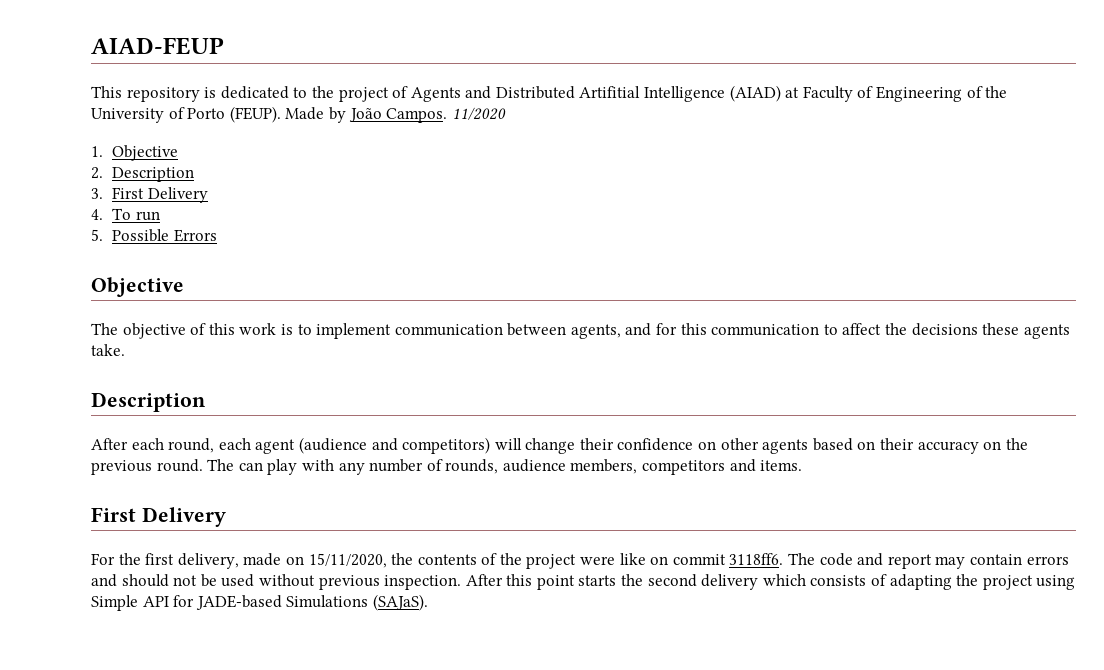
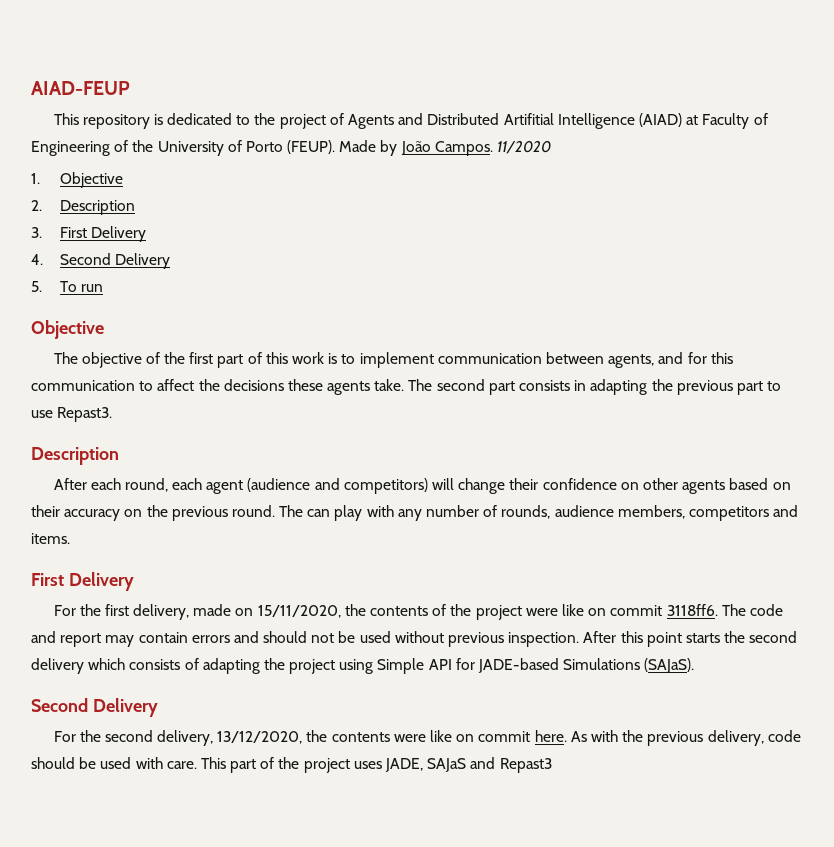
(103, 214) none -> [59,253,170,269] [31,281,42,292] Second Delivery // 5.
[91,229,218,242] // 5. Possible Errors -> (103, 288) none
(207, 329) none -> [164,352,262,368] the first part of
(125, 350) none -> [408,379,782,395] [31,407,113,422] The second part consists in adapting the previous part to use Repast3.
(428, 602) none -> [31,698,158,717] [53,730,801,746] [31,757,552,773] // Second Delivery // For the second delivery, 13/12/2020, the contents were like on commit here. As with the previous delivery, code should be used with care. This part of the project uses JADE, SAJaS and Repast3

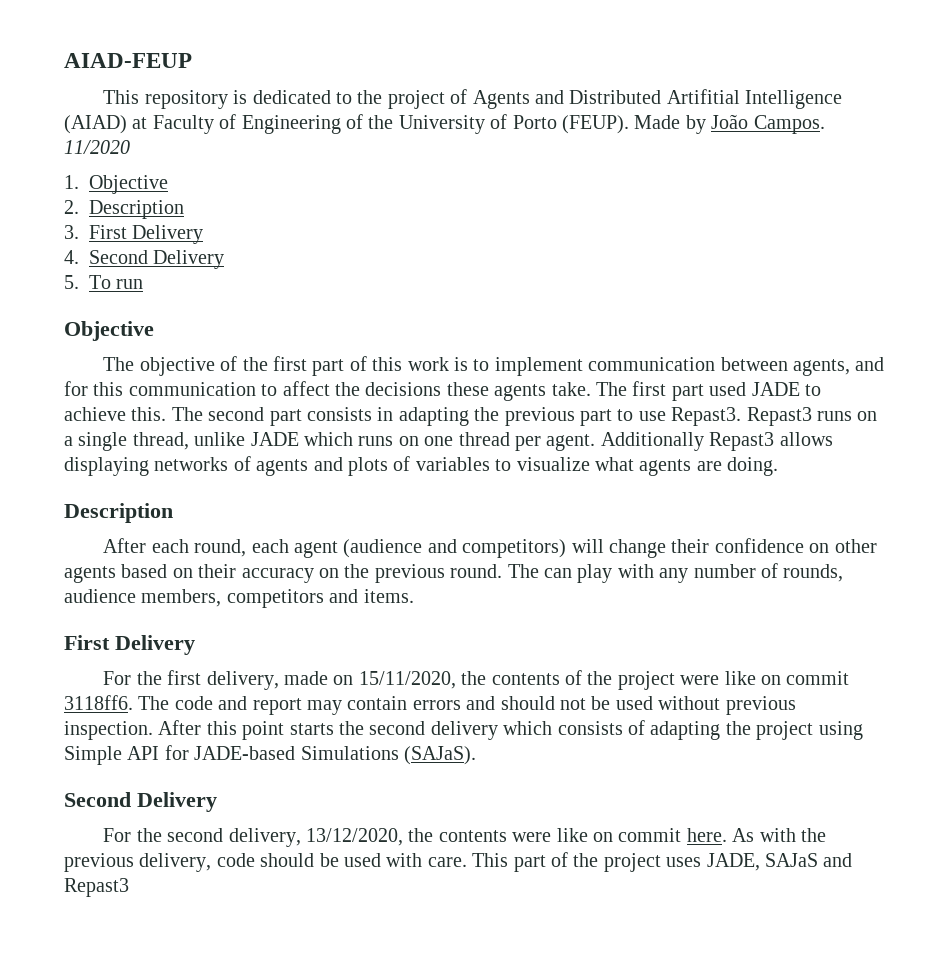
(433, 385) none -> [632,381,821,401] [64,407,203,421] first part used JADE to achieve this. The
(113, 414) none -> [746,407,878,426] [64,432,833,451] [64,456,779,476] Repast3 runs on a single thread, unlike JADE which runs on one thread per agent. Additionally Repast3 allows displaying networks of agents and plots of variables to visualize what agents are doing.

